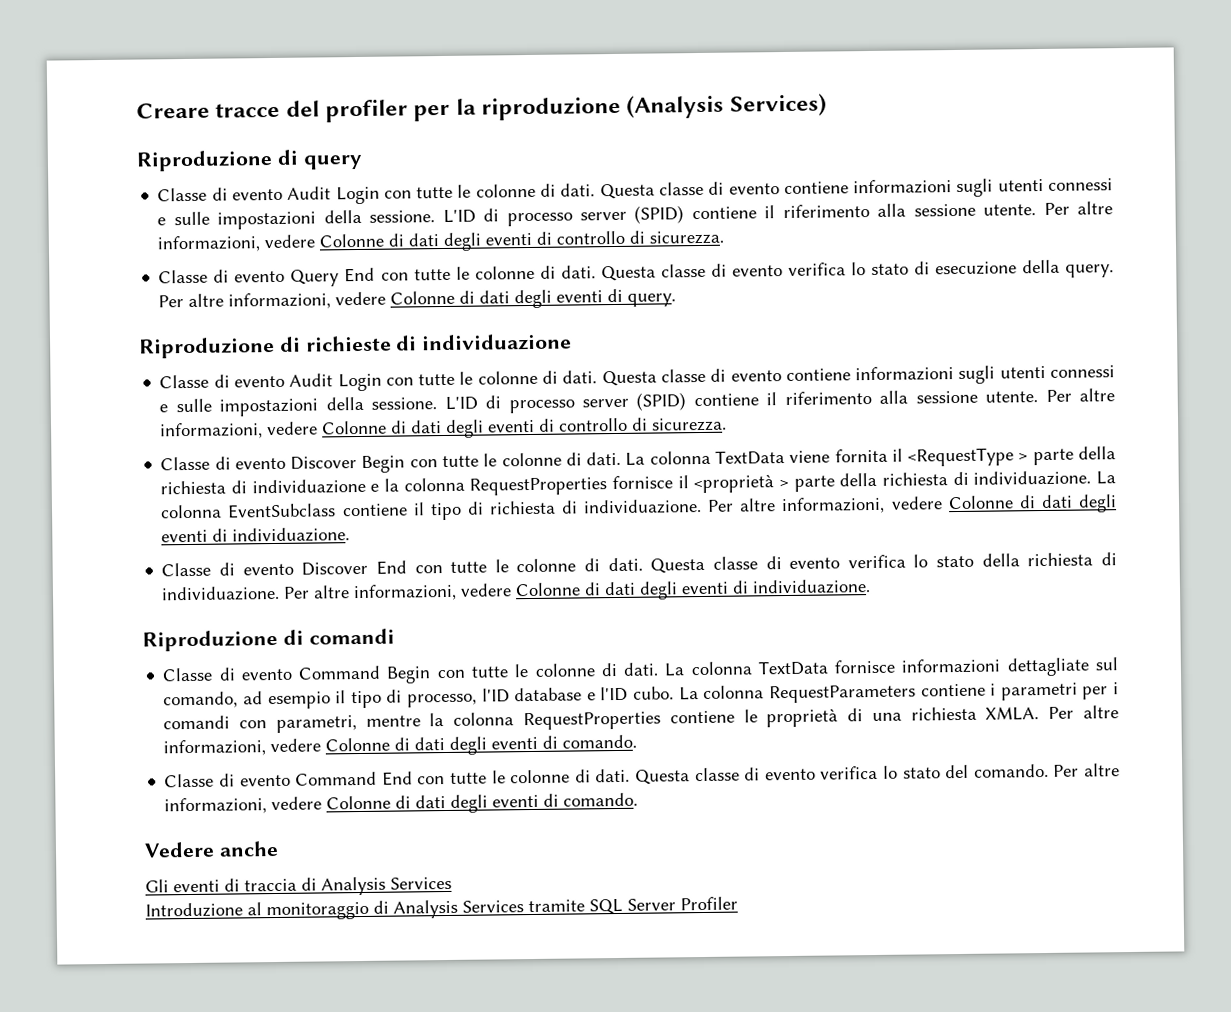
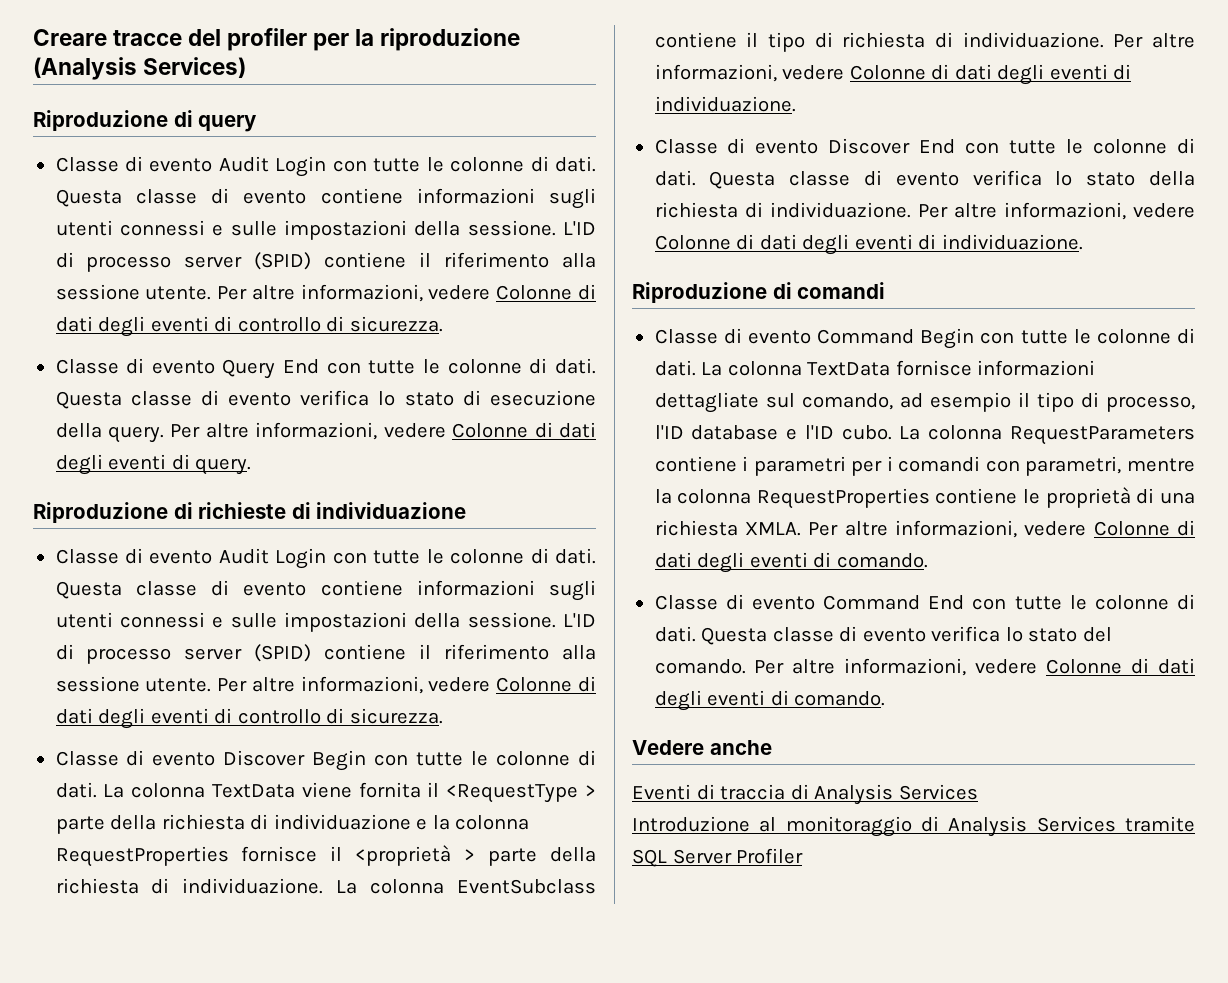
[145,879,220,893] Gli eventi -> [632,784,691,800] Eventi

